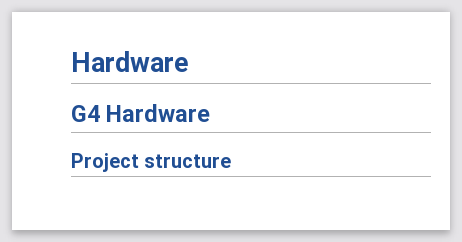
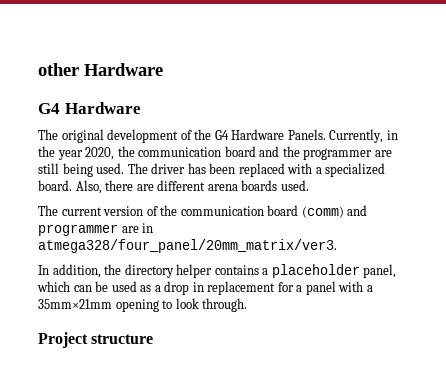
(71, 61) none -> [38,63,79,76] other
(211, 113) none -> [38,129,398,143] [38,146,392,160] [38,163,386,177] [38,180,309,194] [38,205,368,218] [38,223,154,236] [38,239,337,253] [38,264,397,278] [37,281,373,295] [38,298,248,312] // The original development of the G4 Hardware Panels. Currently, in the year 2020, the communication board and the programmer are still being used. The driver has been replaced with a specialized board. Also, there are different arena boards used. // The current version of the communication board (comm) and programmer are in atmega328/four_panel/20mm_matrix/ver3. // In addition, the directory helper contains a placeholder panel, which can be used as a drop in replacement for a panel with a 35mm×21mm opening to look through.

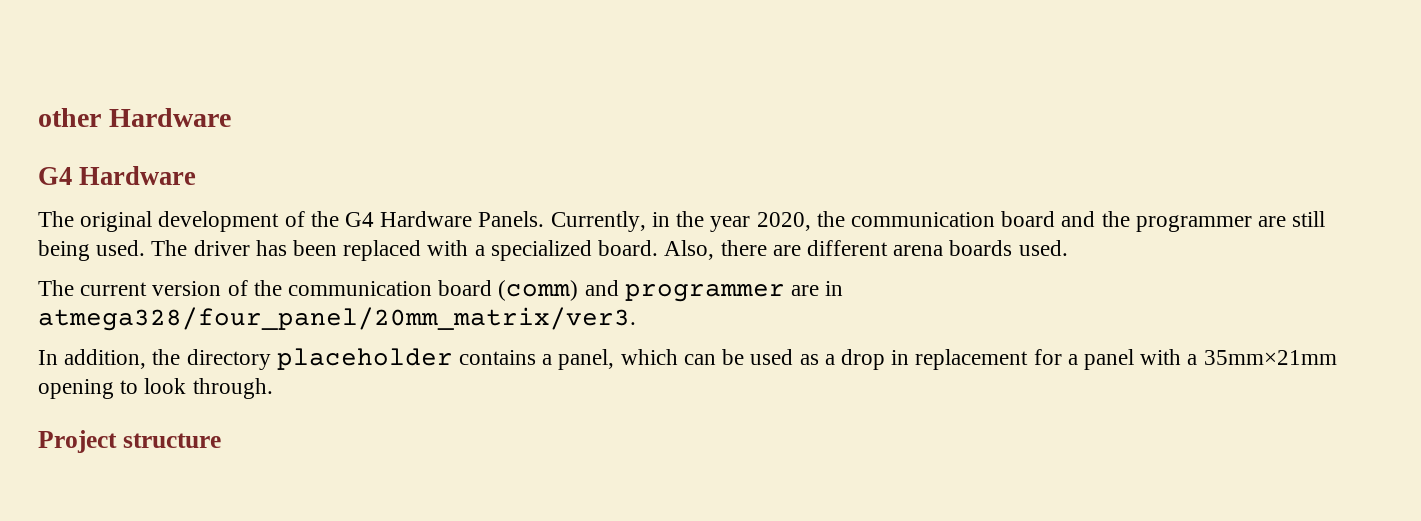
[176,264,213,278] helper -> [276,348,453,370] placeholder
[271,264,360,278] placeholder -> (553, 359) none

